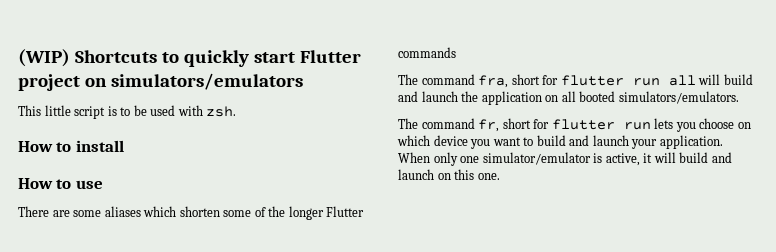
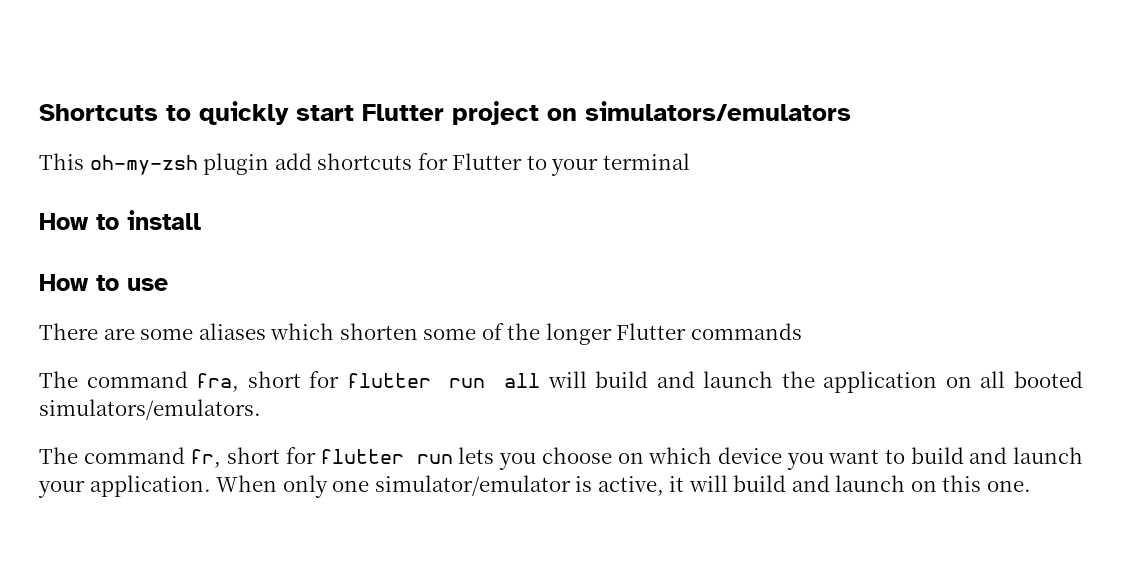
[18,49,70,67] (WIP) -> (39, 112) none
[44,105,237,119] little script is to be used with zsh. -> [89,153,690,176] oh-my-zsh plugin add shortcuts for Flutter to your terminal

